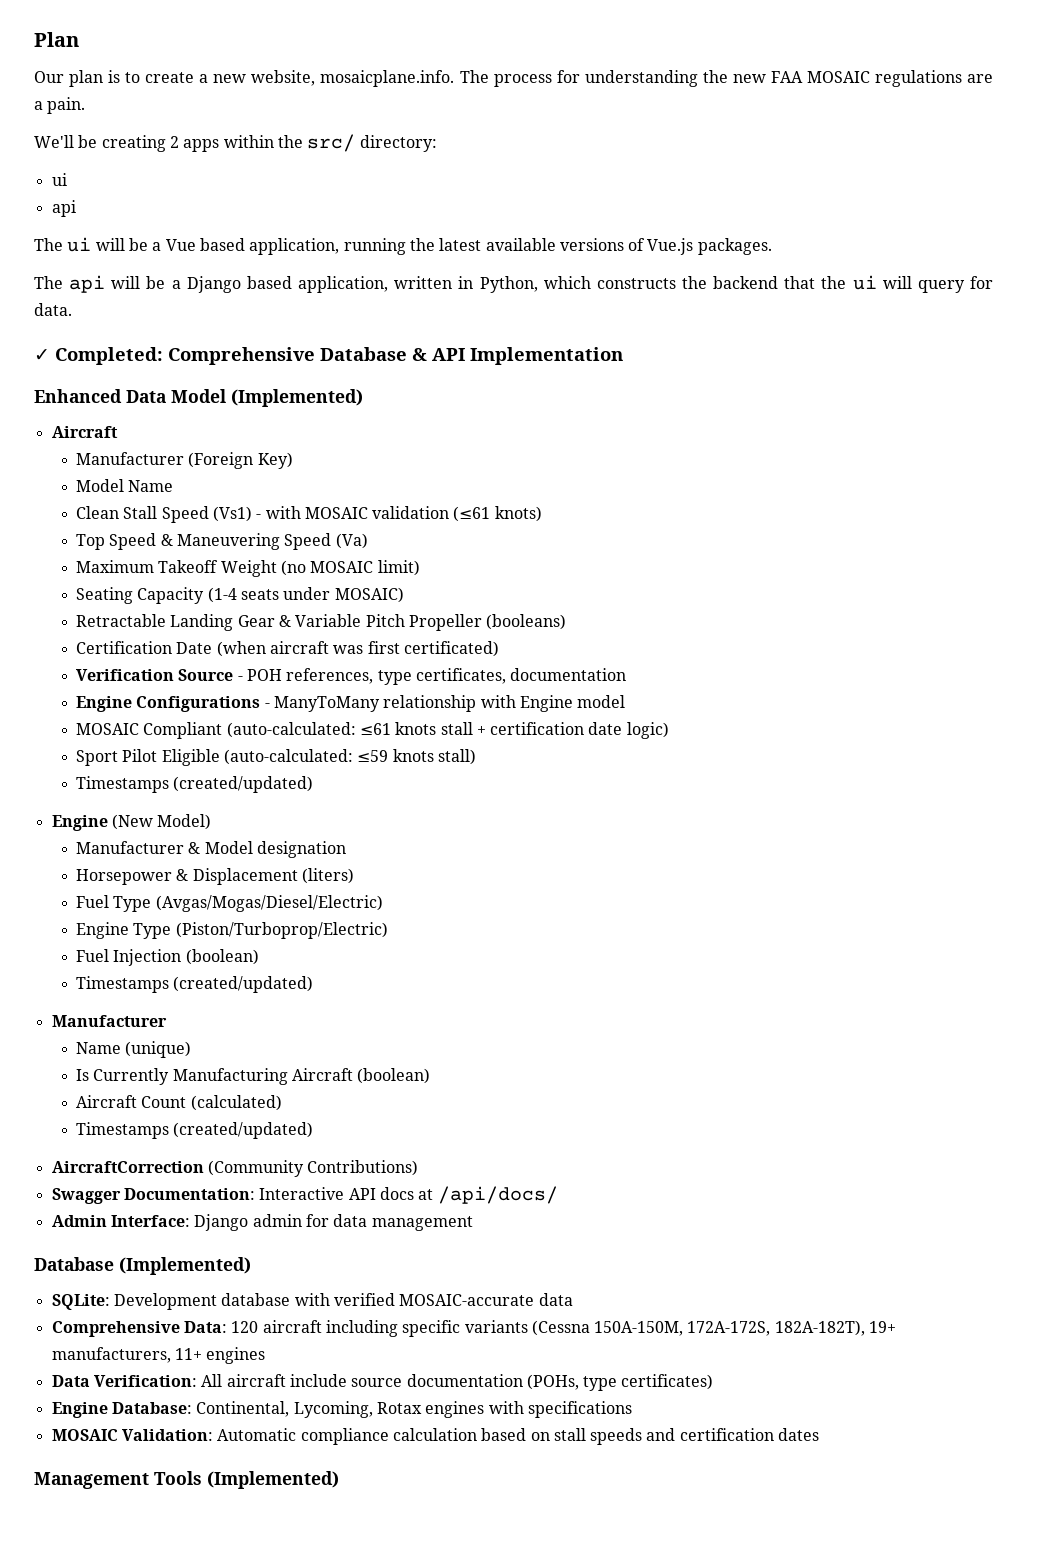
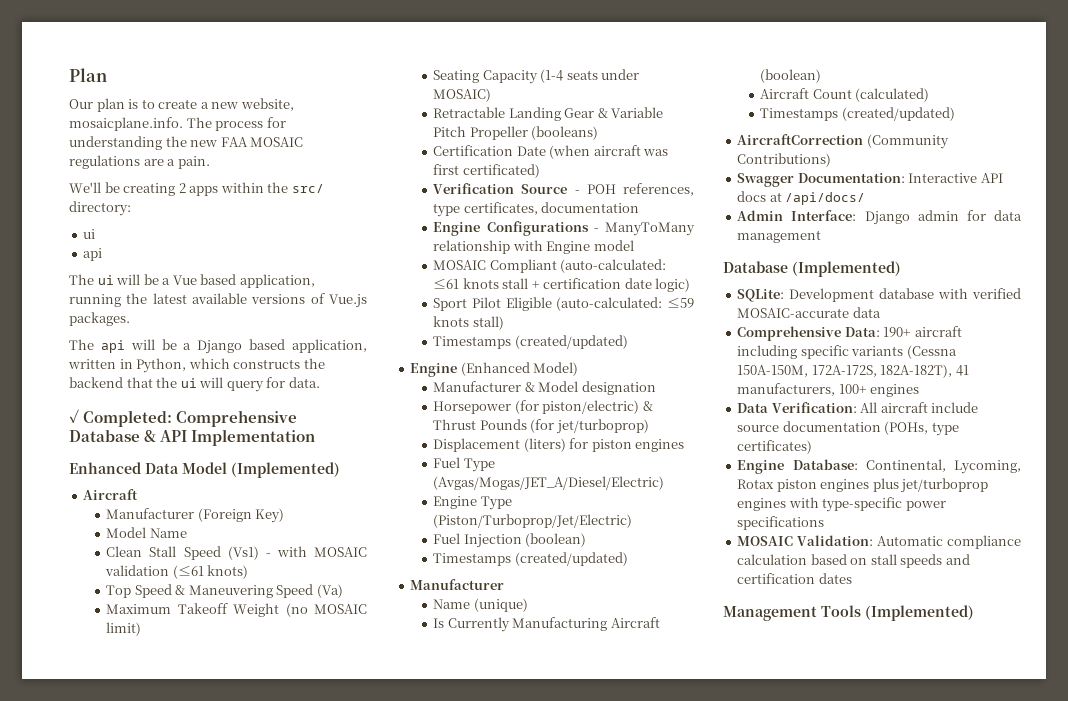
[111,814,153,830] (New -> [460,362,530,376] (Enhanced
[176,869,189,881] & -> [514,400,653,414] [433,419,649,434] (for piston/electric) & Thrust Pounds (for jet/turboprop) //
(354, 876) none -> [569,438,685,452] for piston engines
[155,895,383,912] (Avgas/Mogas/Diesel/Electric) -> [433,476,665,490] (Avgas/Mogas/JET_A/Diesel/Electric)
[175,922,388,939] (Piston/Turboprop/Electric) -> [433,514,633,528] (Piston/Turboprop/Jet/Electric)
[231,1321,259,1333] 120 -> [883,327,912,337] 190+
[869,1321,897,1333] [51,1347,202,1363] 19+ manufacturers, 11+ -> [955,365,969,376] [737,383,867,396] 41 manufacturers, 100+
[425,1401,524,1418] engines with -> [776,478,989,493] [737,497,946,512] piston engines plus jet/turboprop engines with type-specific power

